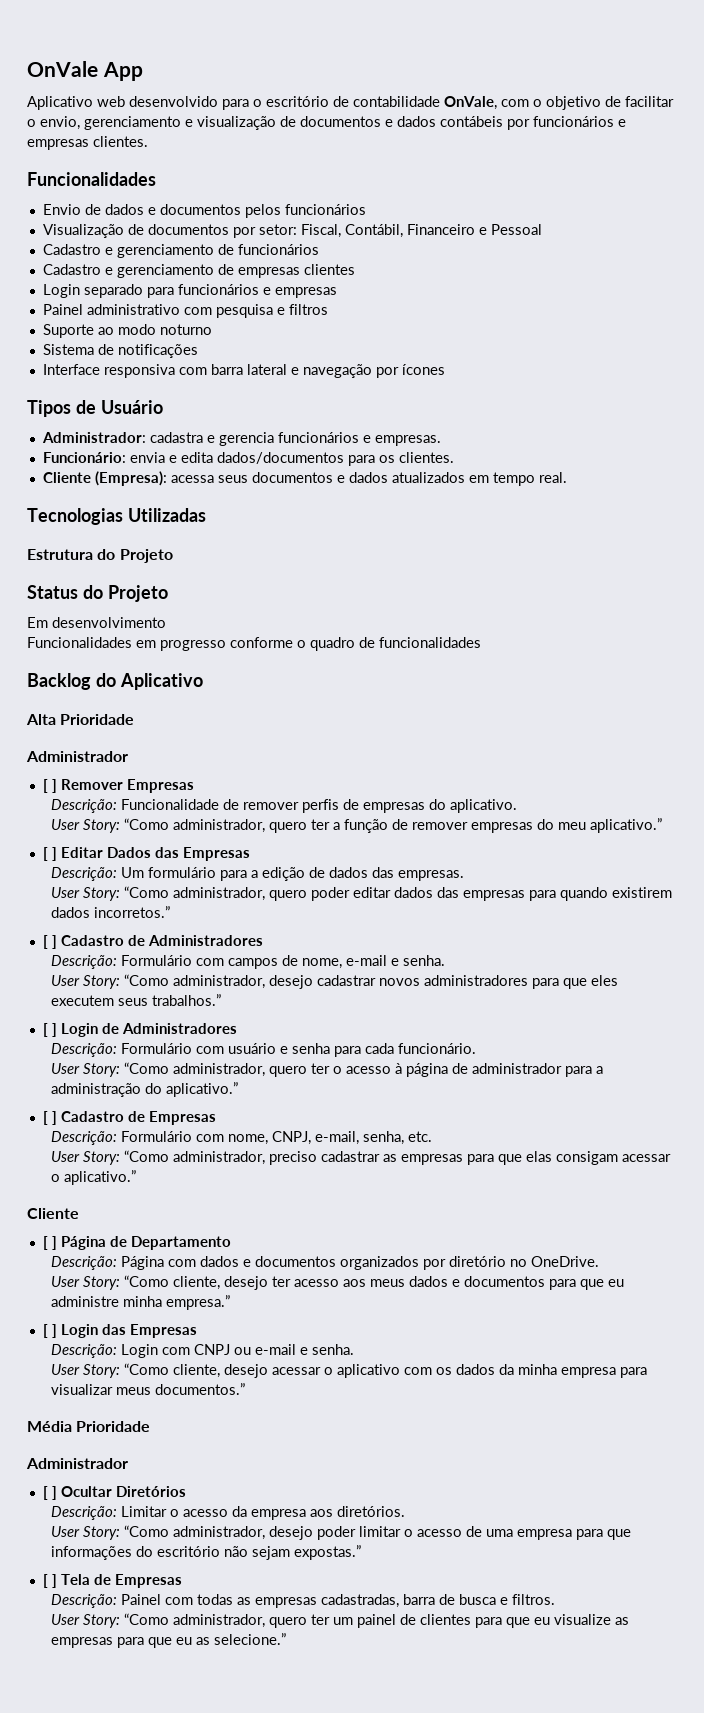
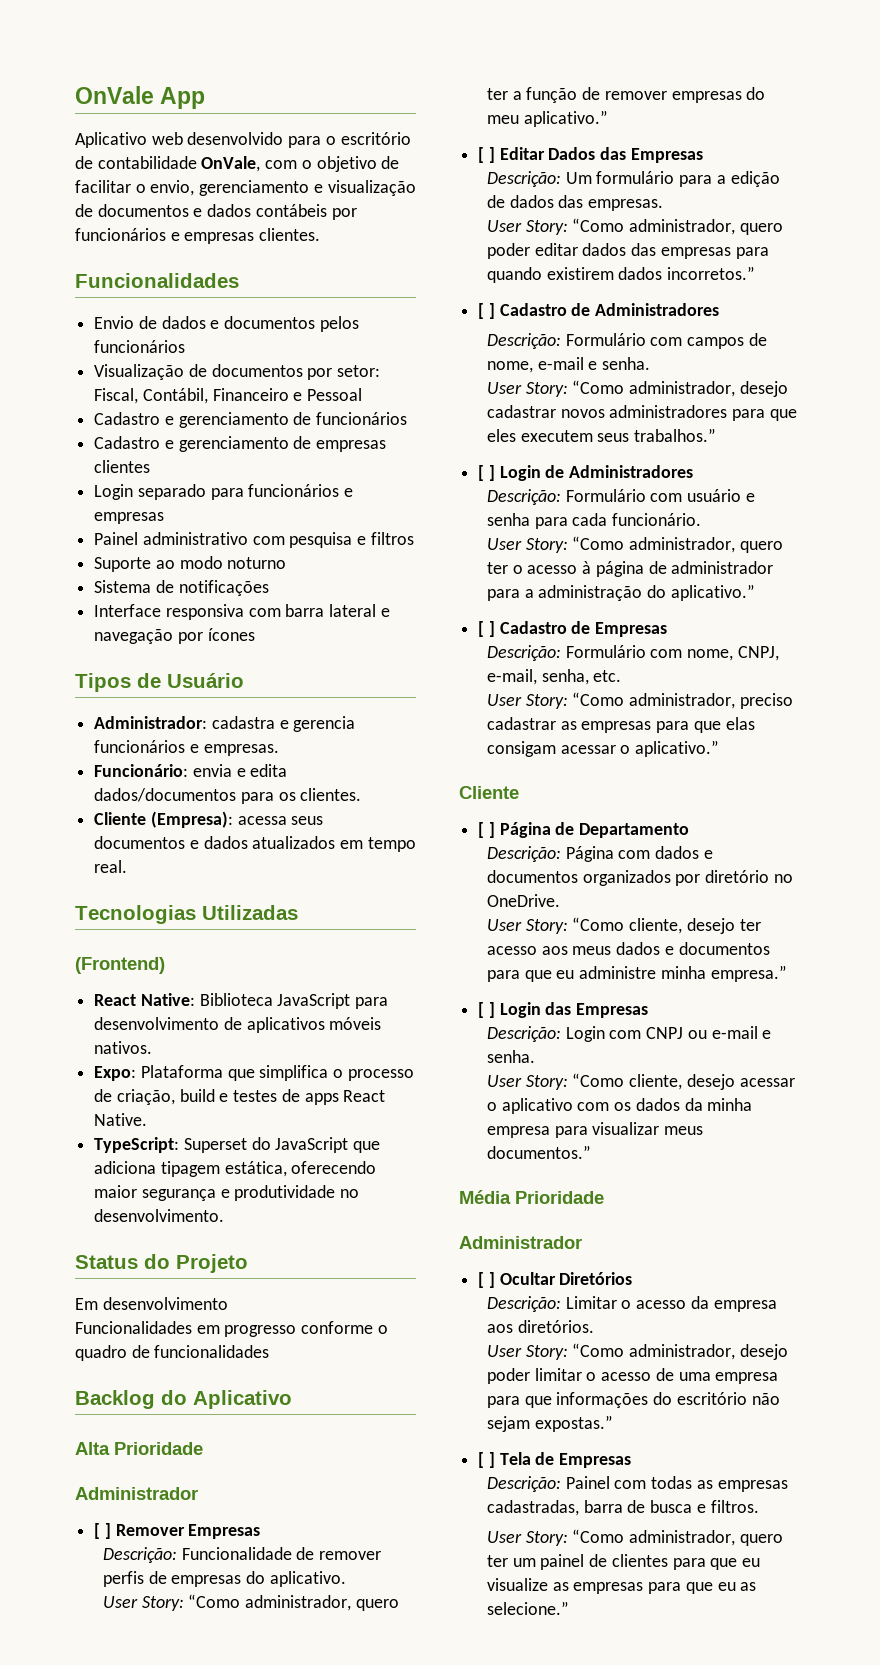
[27,549,173,563] Estrutura do Projeto -> [75,957,165,974] [94,993,389,1009] [94,1017,382,1033] [94,1041,153,1054] [94,1065,414,1081] [94,1089,386,1105] [94,1113,148,1126] [94,1137,381,1153] [94,1161,377,1177] [94,1185,360,1201] [94,1209,225,1222] (Frontend) // React Native: Biblioteca JavaScript para desenvolvimento de aplicativos móveis nativos. // Expo: Plataforma que simplifica o processo de criação, build e testes de apps React Native. // TypeScript: Superset do JavaScript que adiciona tipagem estática, oferecendo maior segurança e produtividade no desenvolvimento.

